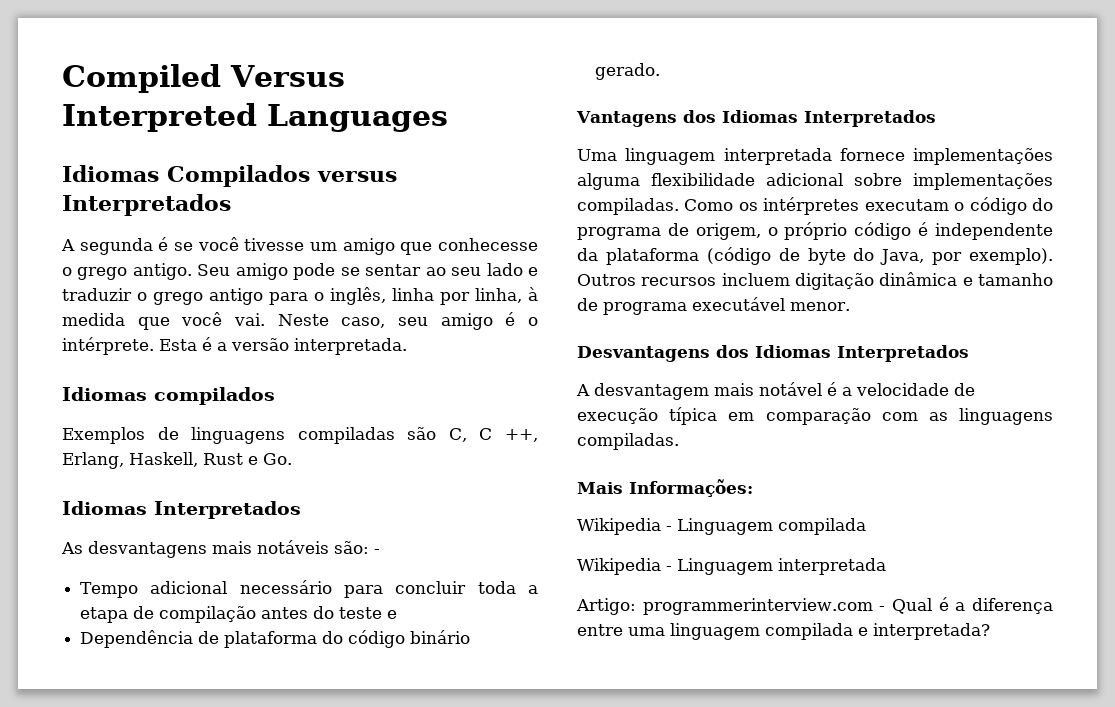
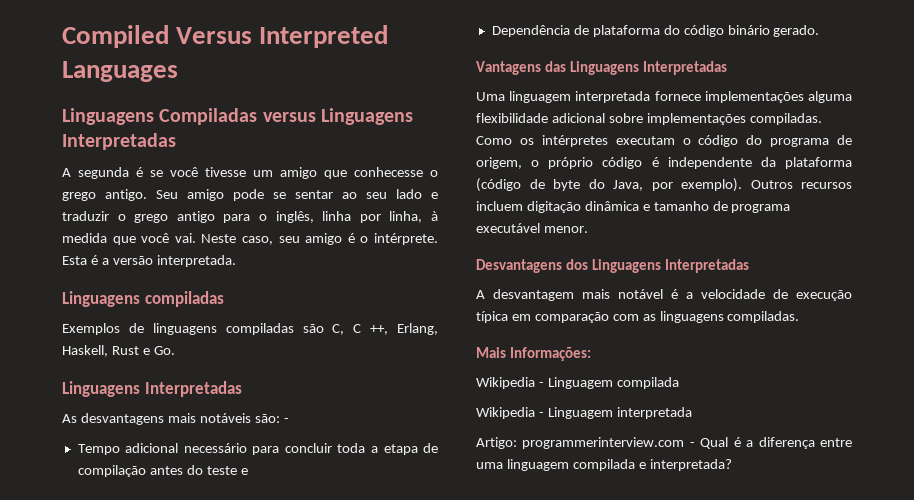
[62,165,397,187] [62,194,231,216] Idiomas Compilados versus Interpretados -> [62,108,413,125] [62,133,176,150] Linguagens Compiladas versus Linguagens Interpretadas
[62,387,275,405] Idiomas compilados -> [62,291,224,307] Linguagens compiladas
[62,501,301,519] Idiomas Interpretados -> [62,381,242,397] Linguagens Interpretadas
[682,110,936,127] dos Idiomas Interpretados -> [544,61,727,75] das Linguagens Interpretadas
[755,345,969,362] Idiomas Interpretados -> [591,259,749,273] Linguagens Interpretadas

